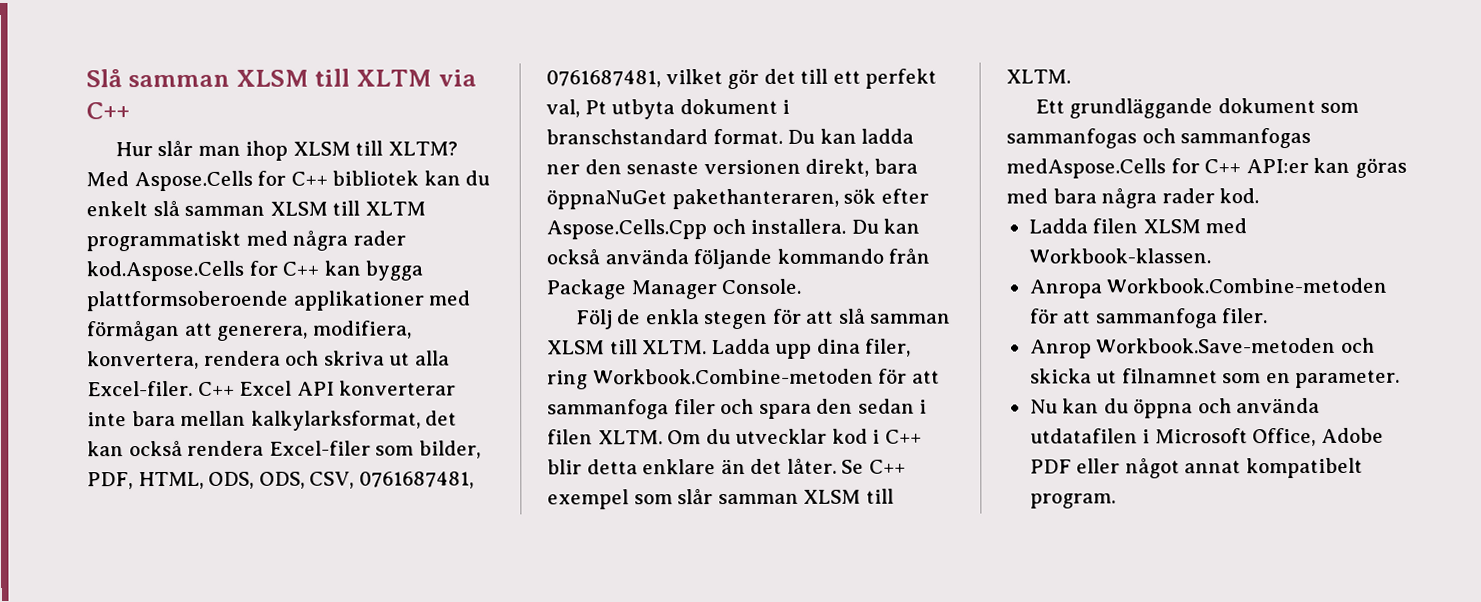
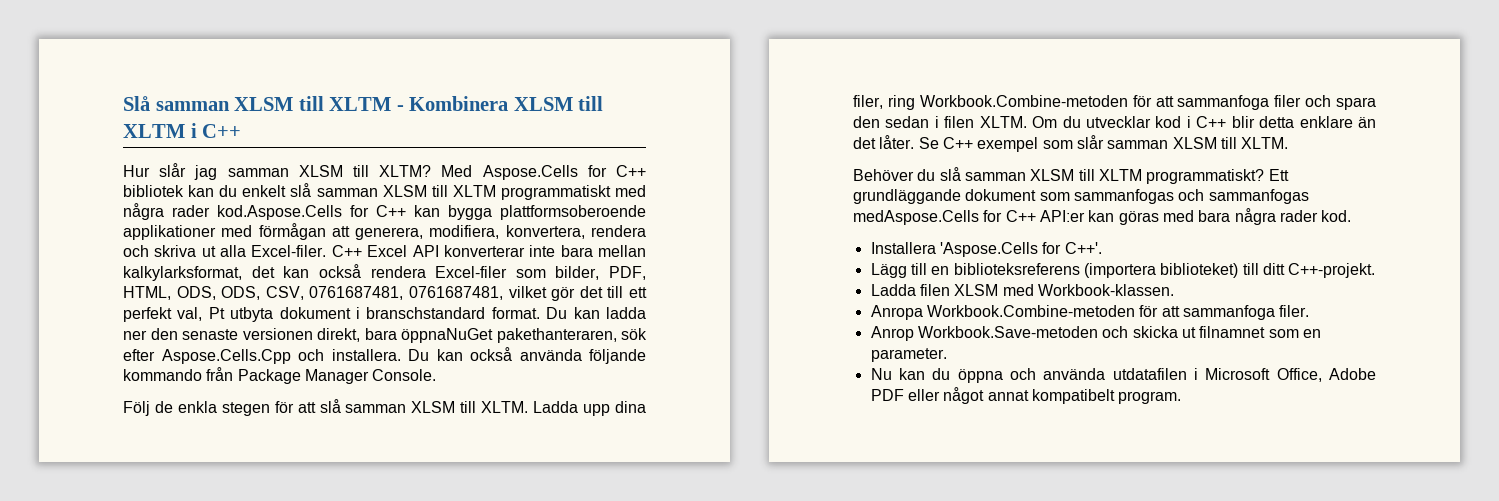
[437,69,477,87] via -> [396,96,604,111] [123,123,197,138] - Kombinera XLSM till XLTM i
[197,140,289,161] man ihop -> [194,165,289,180] jag samman
(1071, 76) none -> [853,167,1265,184] Behöver du slå samman XLSM till XLTM programmatiskt?
(1260, 196) none -> [870,242,1102,257] [870,263,1376,278] // Installera 'Aspose.Cells for C++'. // Lägg till en biblioteksreferens (importera biblioteket) till ditt C++-projekt.

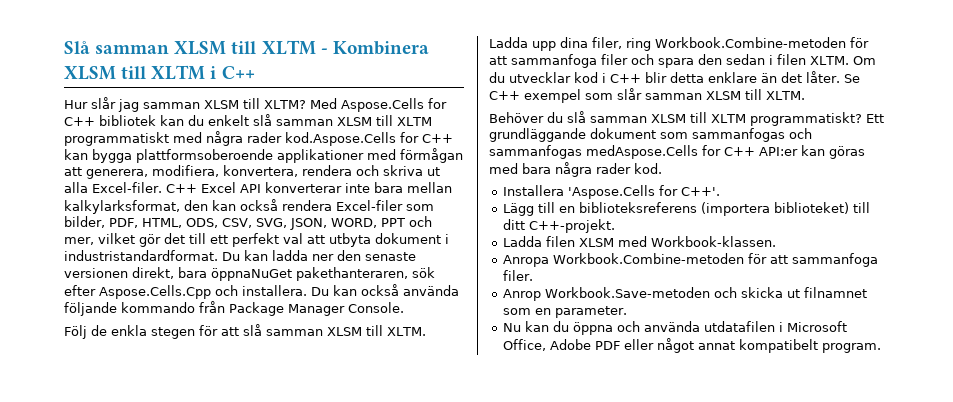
[251,266,275,278] det -> [184,200,208,211] den
[221,286,503,300] ODS, CSV, 0761687481, 0761687481, -> [222,216,432,230] [64,237,94,245] CSV, SVG, JSON, WORD, PPT och mer,
[177,307,225,321] val, Pt -> [283,233,325,244] val att
[366,307,540,319] branschstandard format. -> [64,250,218,261] industristandardformat.

